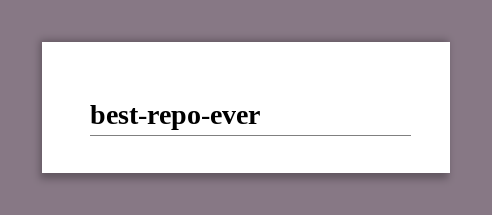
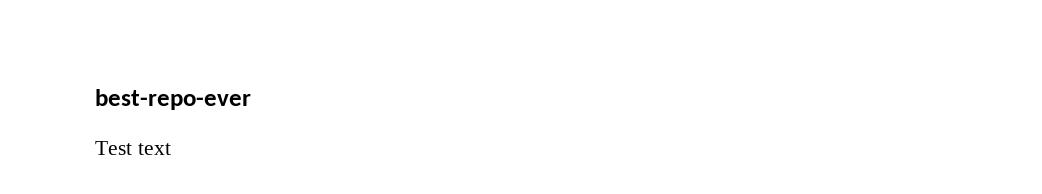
(260, 117) none -> [95,141,171,155] // Test text

